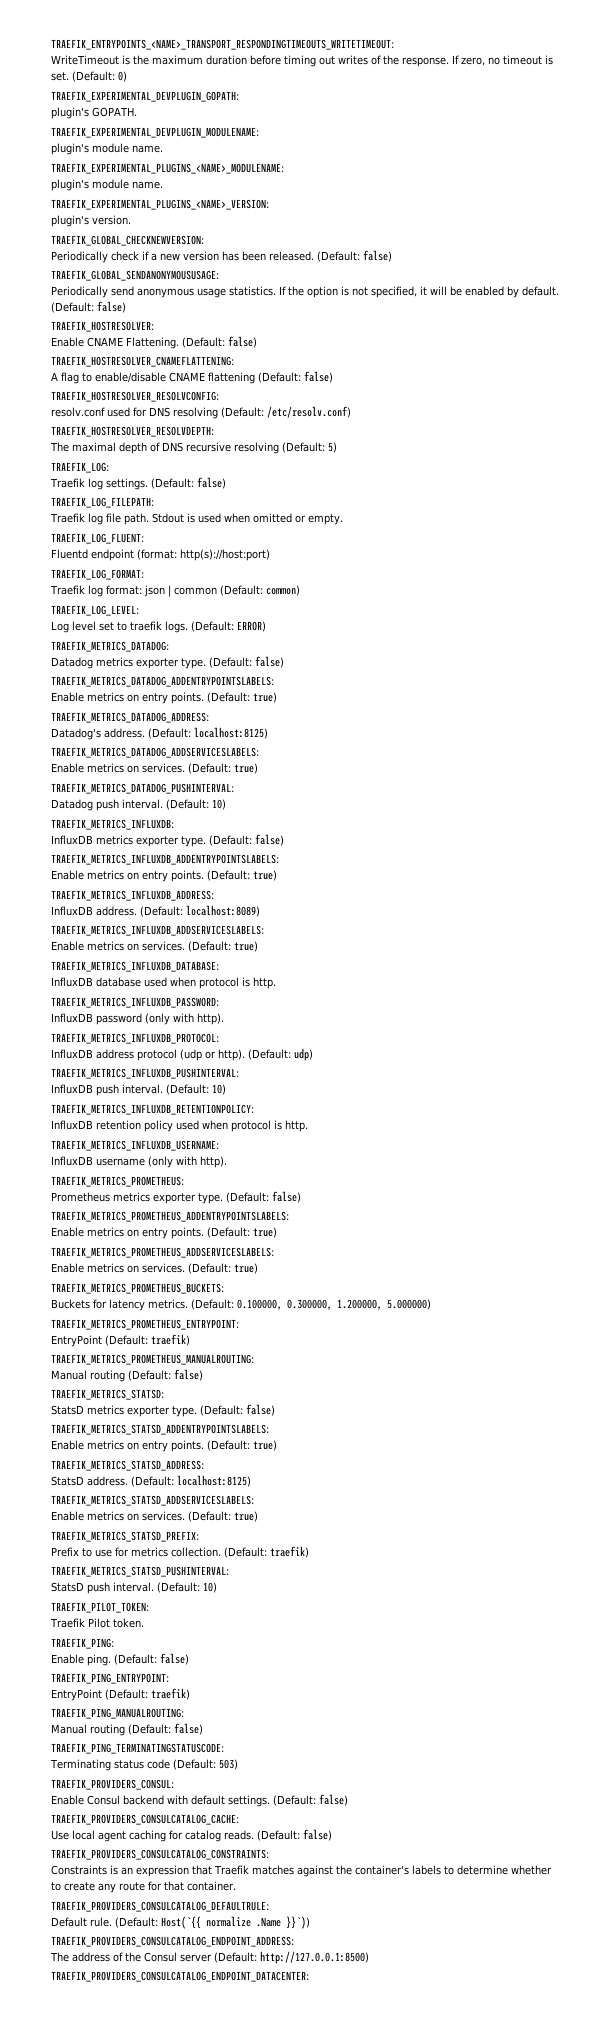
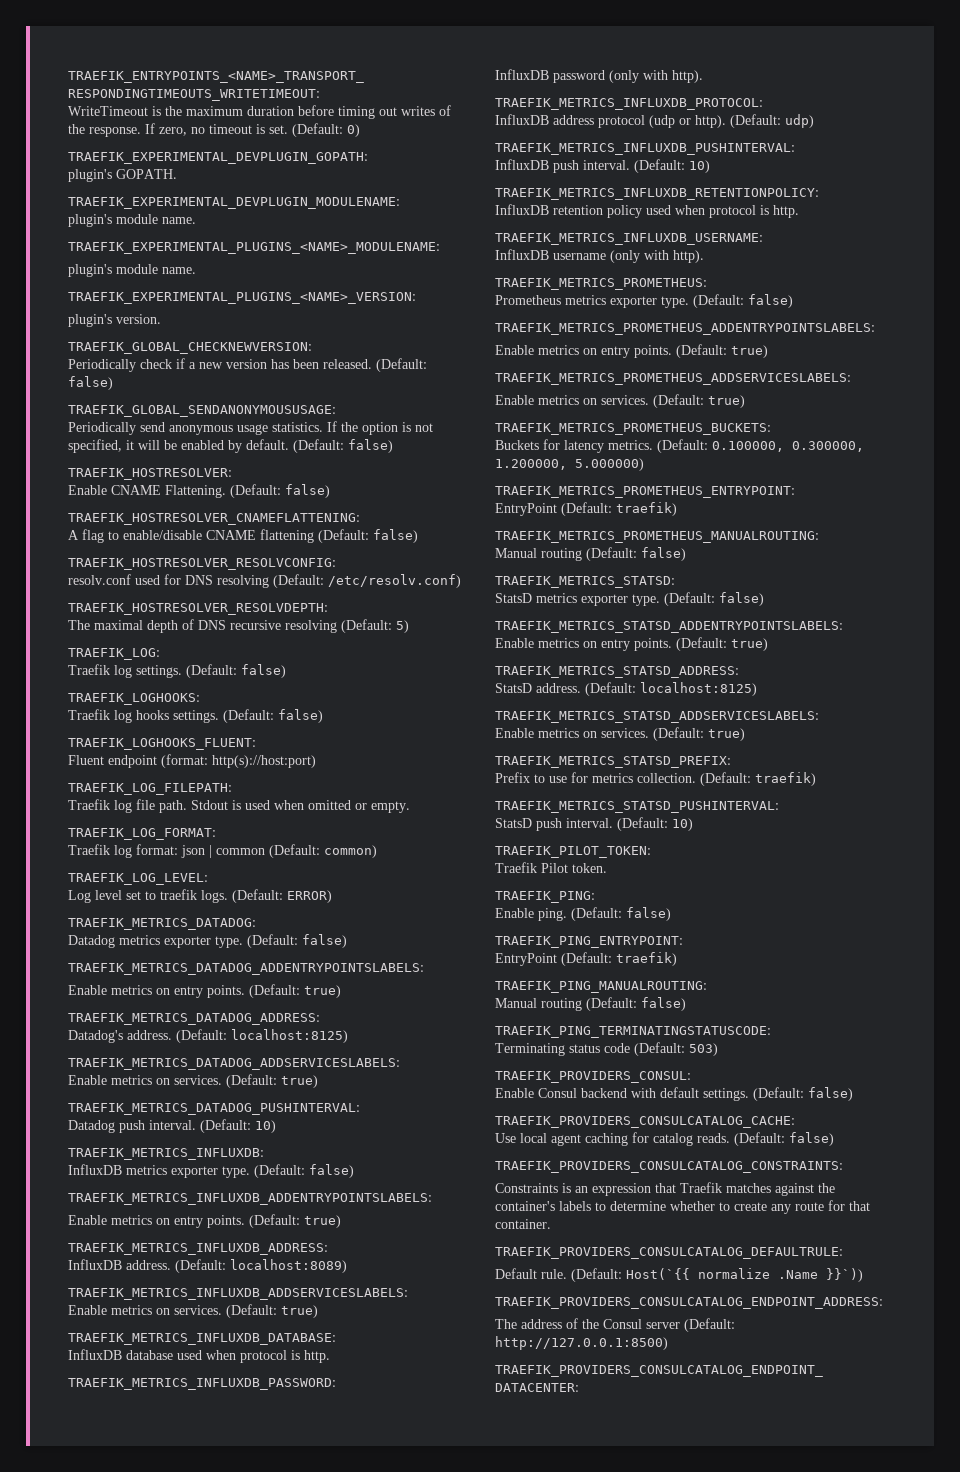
(226, 483) none -> [68,693,200,705] [68,709,323,723] [68,738,256,750] [68,754,316,768] // TRAEFIK_LOGHOOKS: // Traefik log hooks settings. (Default: false) // TRAEFIK_LOGHOOKS_FLUENT: // Fluent endpoint (format: http(s)://host:port)
[51,533,144,544] [51,549,270,561] // TRAEFIK_LOG_FLUENT: // Fluentd endpoint (format: http(s)://host:port) -> (410, 807) none

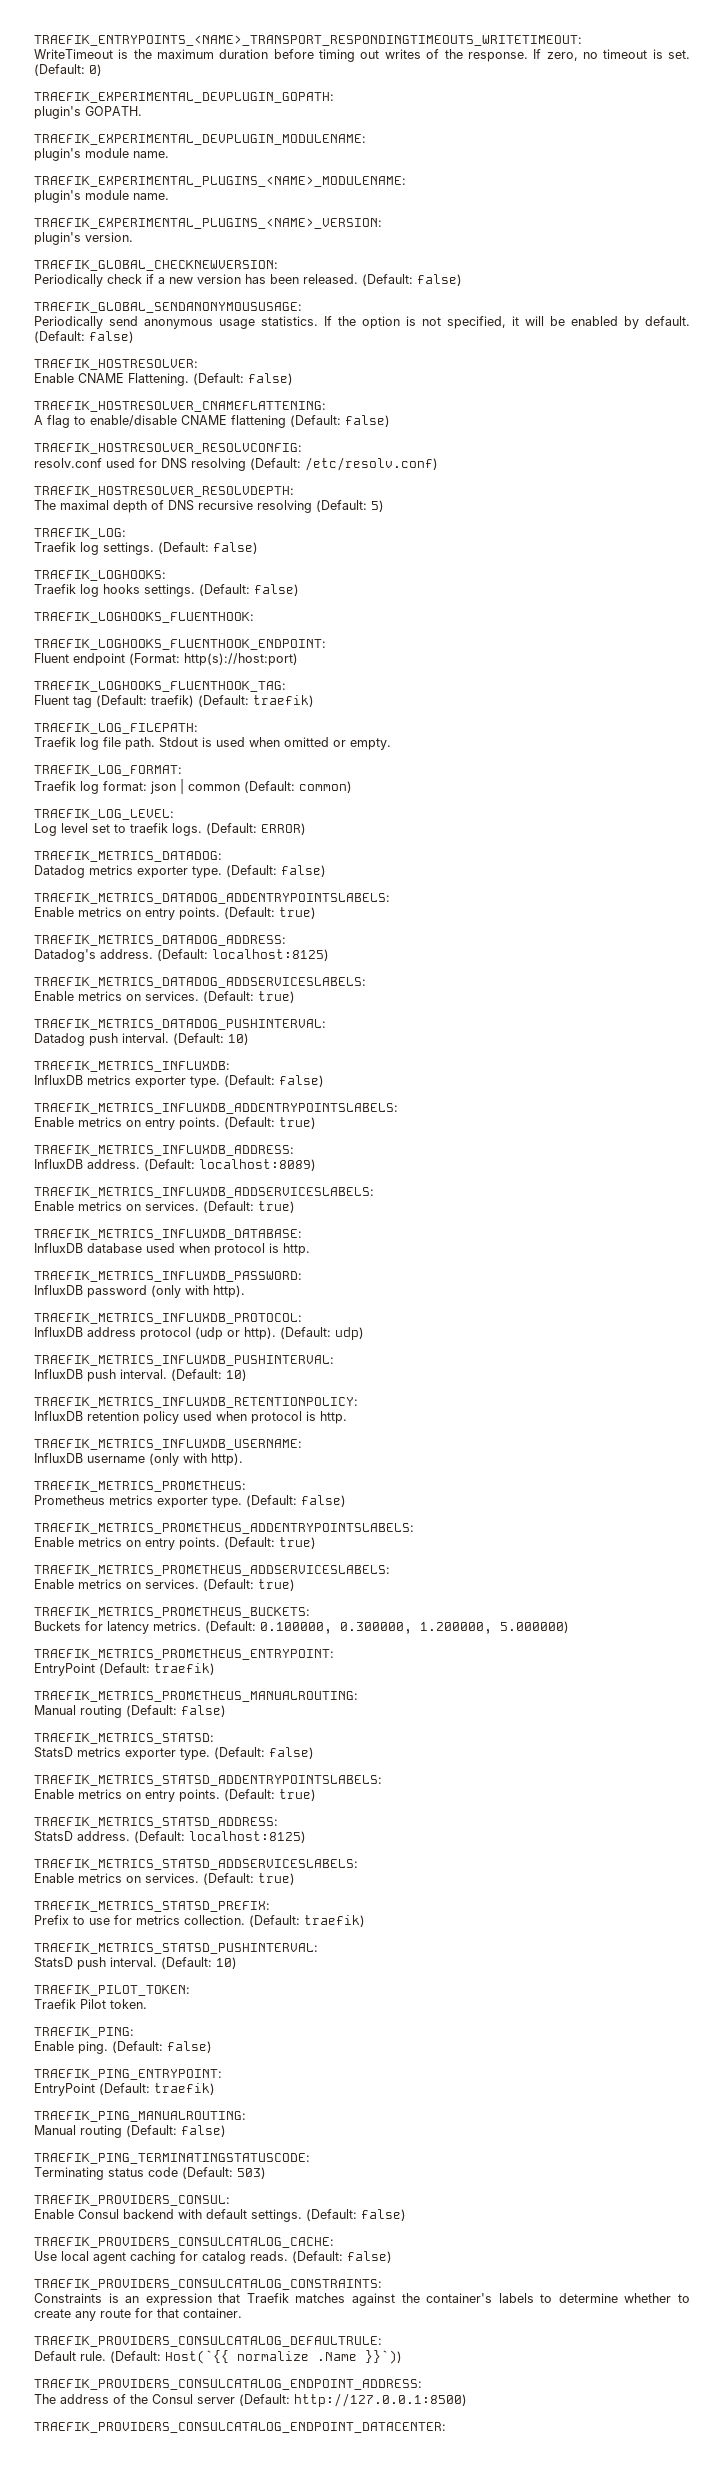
[68,738,256,750] TRAEFIK_LOGHOOKS_FLUENT: -> [34,612,254,623] [34,639,326,650] TRAEFIK_LOGHOOKS_FLUENTHOOK: // TRAEFIK_LOGHOOKS_FLUENTHOOK_ENDPOINT:
[161,754,208,768] (format: -> [129,653,180,665] (Format:
(316, 761) none -> [34,681,286,692] [34,695,314,708] // TRAEFIK_LOGHOOKS_FLUENTHOOK_TAG: // Fluent tag (Default: traefik) (Default: traefik)

